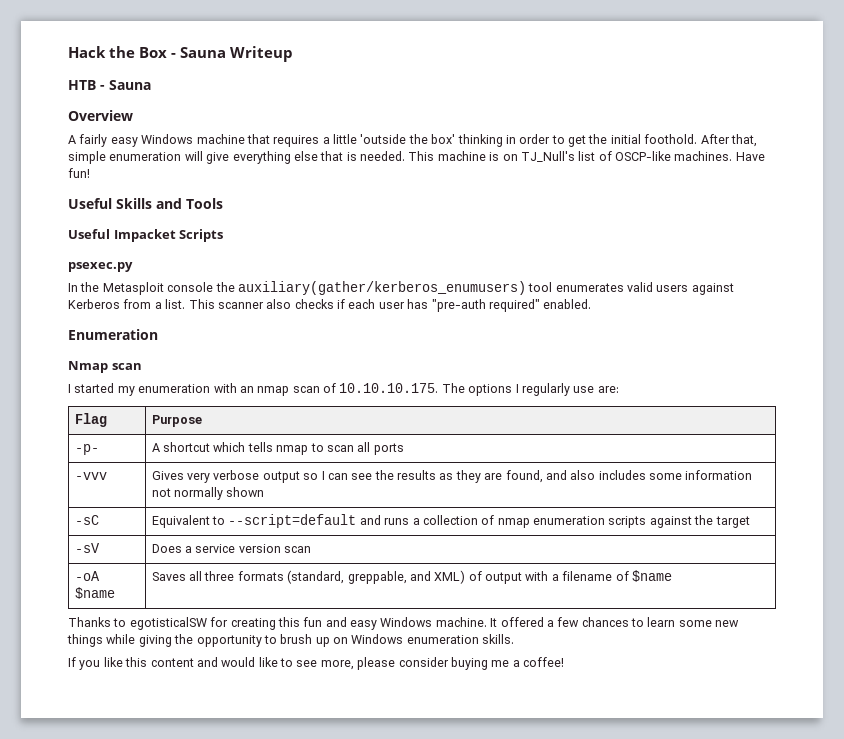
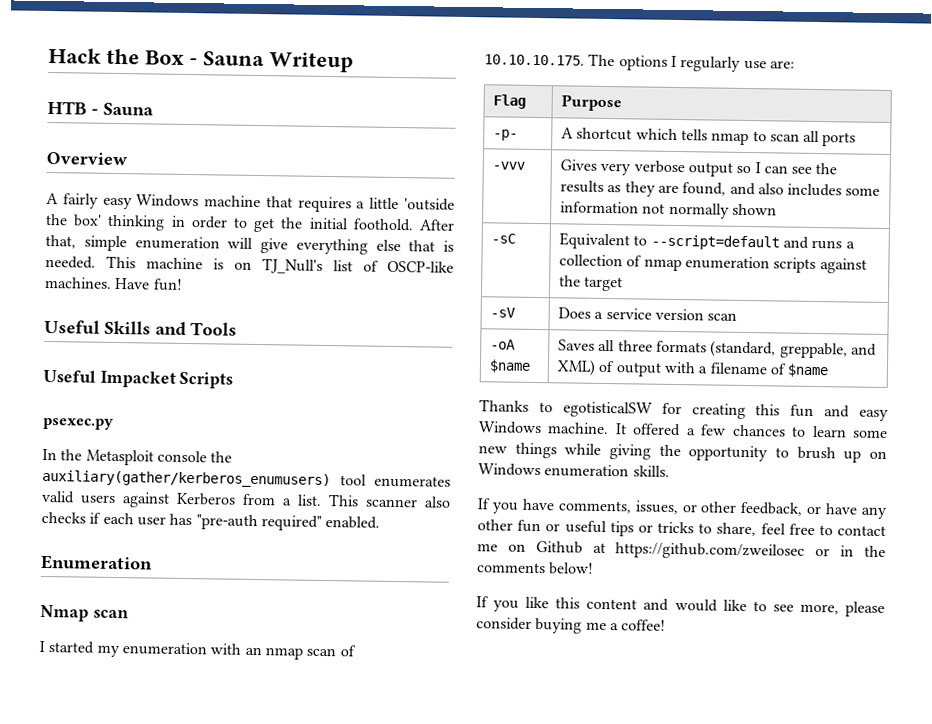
(515, 639) none -> [477,498,887,520] [477,519,886,537] [477,541,886,560] [476,562,595,575] // If you have comments, issues, or other feedback, or have any other fun or useful tips or tricks to share, feel free to contact me on Github at https://github.com/zweilosec or in the comments below!

